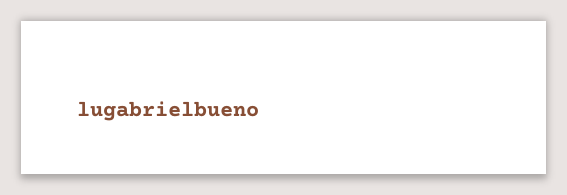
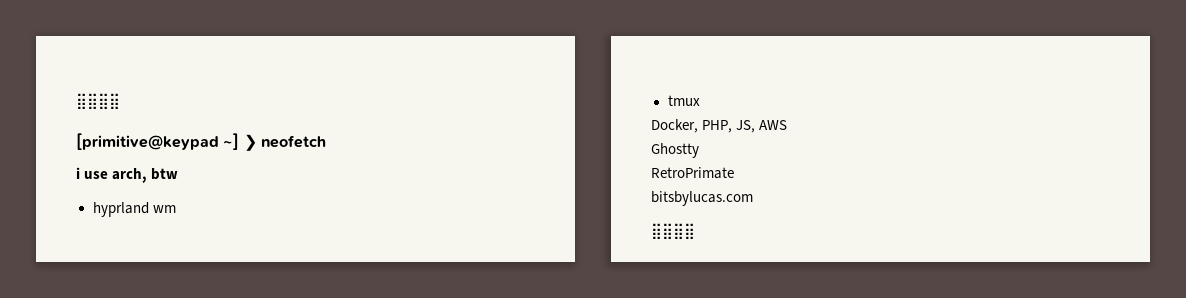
[77,101,259,121] lugabrielbueno -> [76,93,120,109] [76,133,326,151] [76,167,179,183] [92,202,176,217] [667,95,700,106] [651,119,788,133] [651,143,699,158] [651,167,734,179] [651,191,753,206] [651,223,695,239] ⣿⣿⣿⣿ // [primitive@keypad ~] ❯ neofetch // i use arch, btw // hyprland wm // tmux // Docker, PHP, JS, AWS // Ghostty // RetroPrimate // bitsbylucas.com // ⣿⣿⣿⣿

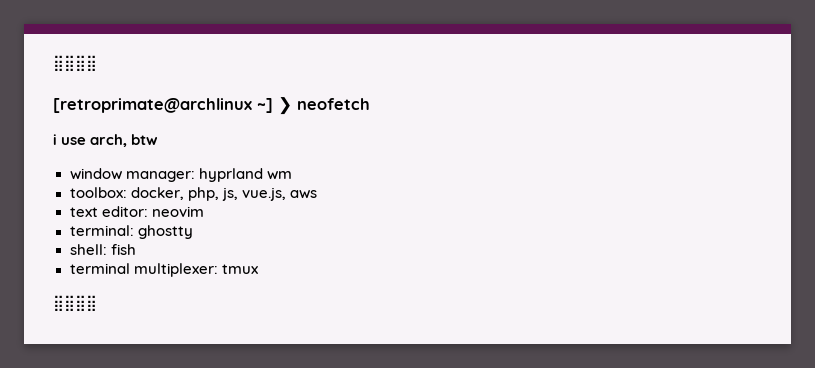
[76,133,219,150] [primitive@keypad -> [53,98,252,113] [retroprimate@archlinux
(179, 174) none -> [69,168,195,182] window manager:
[667,95,700,106] [651,119,788,133] [651,143,699,158] [651,167,734,179] [651,191,753,206] tmux // Docker, PHP, JS, AWS // Ghostty // RetroPrimate // bitsbylucas.com -> [69,187,317,201] [69,206,204,217] [69,225,193,239] [69,244,136,255] [69,263,258,277] toolbox: docker, php, js, vue.js, aws // text editor: neovim // terminal: ghostty // shell: fish // terminal multiplexer: tmux

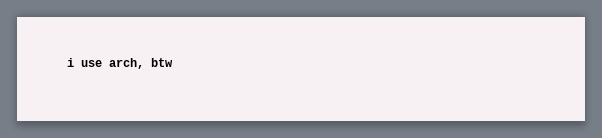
[53,55,97,71] [53,97,370,115] ⣿⣿⣿⣿ // [retroprimate@archlinux ~] ❯ neofetch // -> (67, 62) none
[69,168,292,182] [69,187,317,201] [69,206,204,217] [69,225,193,239] [69,244,136,255] [69,263,258,277] [53,295,97,311] // window manager: hyprland wm // toolbox: docker, php, js, vue.js, aws // text editor: neovim // terminal: ghostty // shell: fish // terminal multiplexer: tmux // ⣿⣿⣿⣿ -> (173, 62) none

